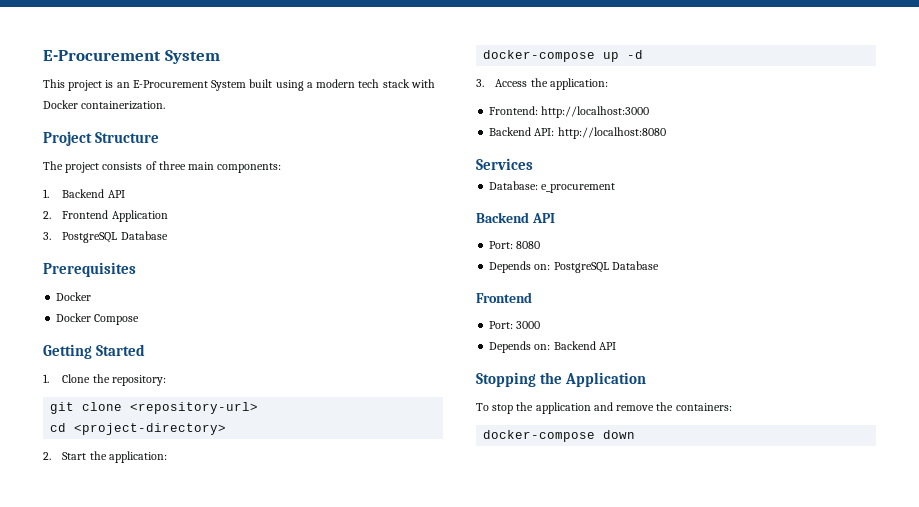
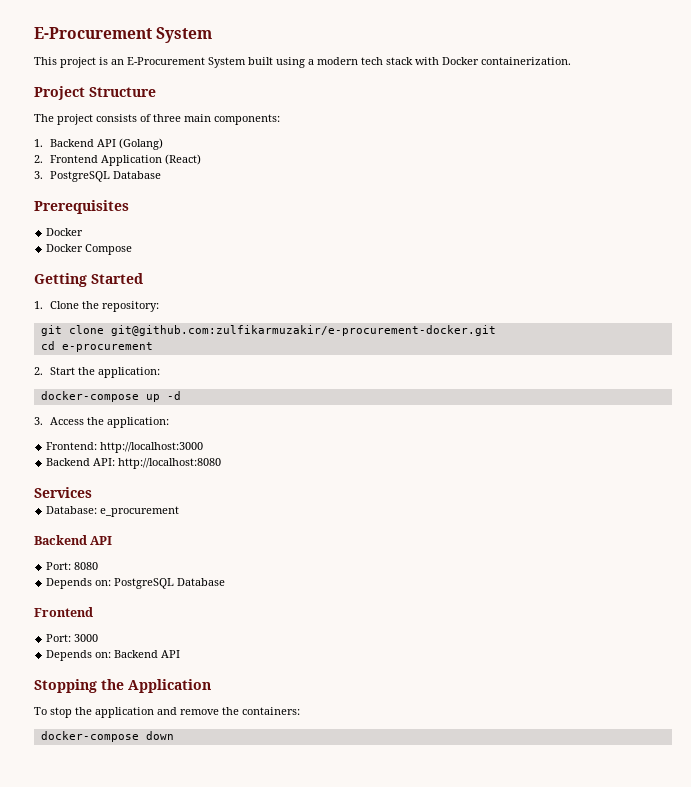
(125, 194) none -> [118,138,163,150] (Golang)
(168, 216) none -> [164,154,201,165] (React)
[130,402,259,414] <repository-url> -> [110,325,496,336] git@github.com:zulfikarmuzakir/e-procurement-docker.git
[74,423,227,435] <project-directory> -> [61,342,153,352] e-procurement

